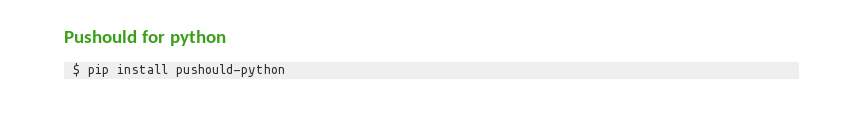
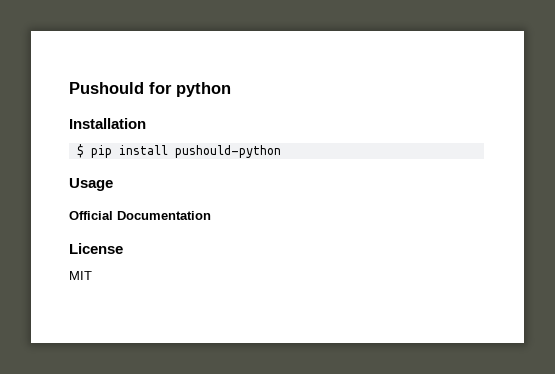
(226, 38) none -> [69,118,146,129] // Installation
(285, 70) none -> [69,178,113,191] [69,211,211,220] [69,243,123,254] [69,271,92,280] // Usage // Official Documentation // License // MIT

